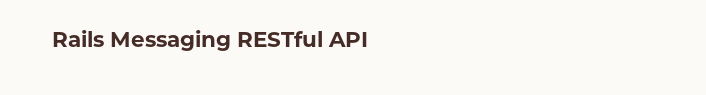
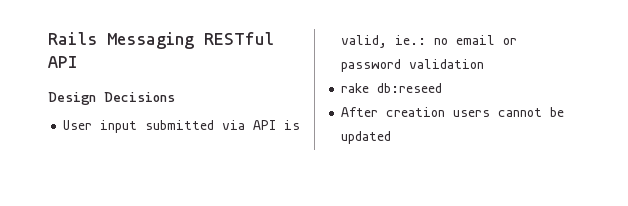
(368, 39) none -> [48,92,175,105] [63,120,301,133] [341,35,518,48] [341,59,485,72] [341,83,443,93] [341,107,565,117] [341,131,392,144] // Design Decisions // User input submitted via API is valid, ie.: no email or password validation // rake db:reseed // After creation users cannot be updated

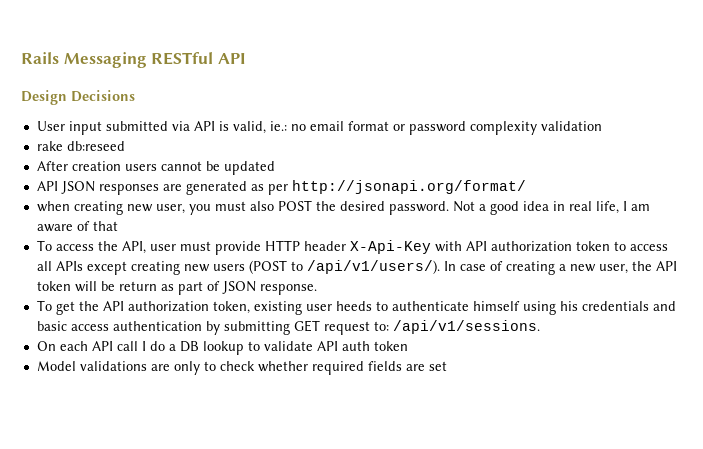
(496, 40) none -> [347,121,389,131] format
(402, 65) none -> [469,121,537,135] complexity
(392, 137) none -> [36,180,526,195] [36,200,650,215] [36,221,118,232] [36,240,668,255] [36,260,677,275] [36,281,317,295] [36,300,676,315] [36,320,540,335] [36,341,408,355] [36,361,447,375] // API JSON responses are generated as per http://jsonapi.org/format/ // when creating new user, you must also POST the desired password. Not a good idea in real life, I am aware of that // To access the API, user must provide HTTP header X-Api-Key with API authorization token to access all APIs except creating new users (POST to /api/v1/users/). In case of creating a new user, the API token will be return as part of JSON response. // To get the API authorization token, existing user heeds to authenticate himself using his credentials and basic access authentication by submitting GET request to: /api/v1/sessions. // On each API call I do a DB lookup to validate API auth token // Model validations are only to check whether required fields are set

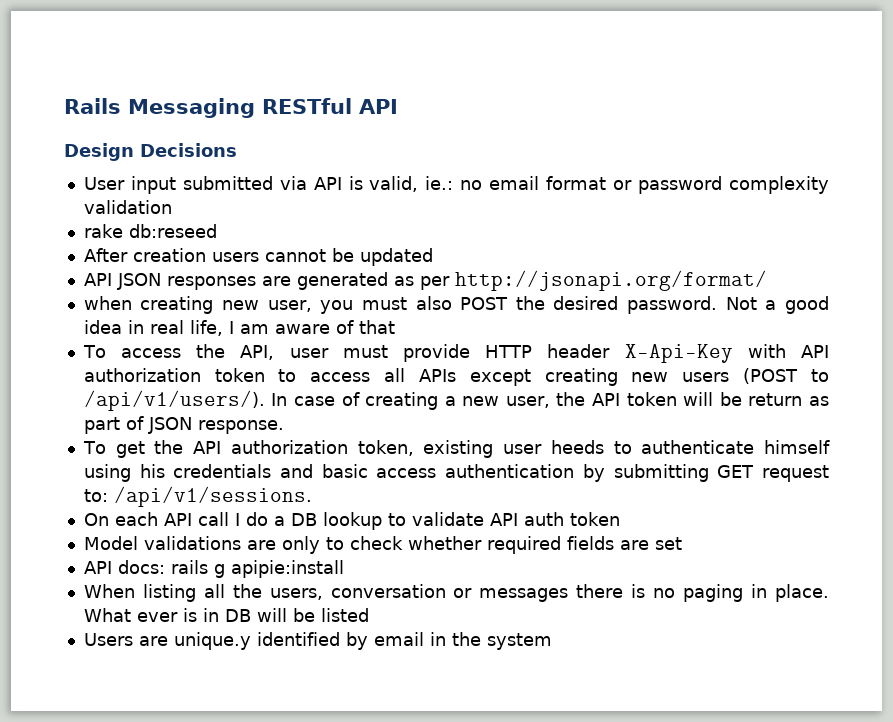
(447, 366) none -> [83,560,344,578] [83,584,829,602] [83,608,369,622] [83,632,552,650] // API docs: rails g apipie:install // When listing all the users, conversation or messages there is no paging in place. What ever is in DB will be listed // Users are unique.y identified by email in the system

